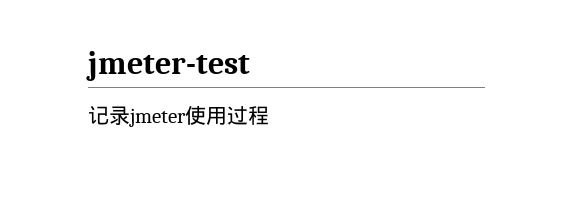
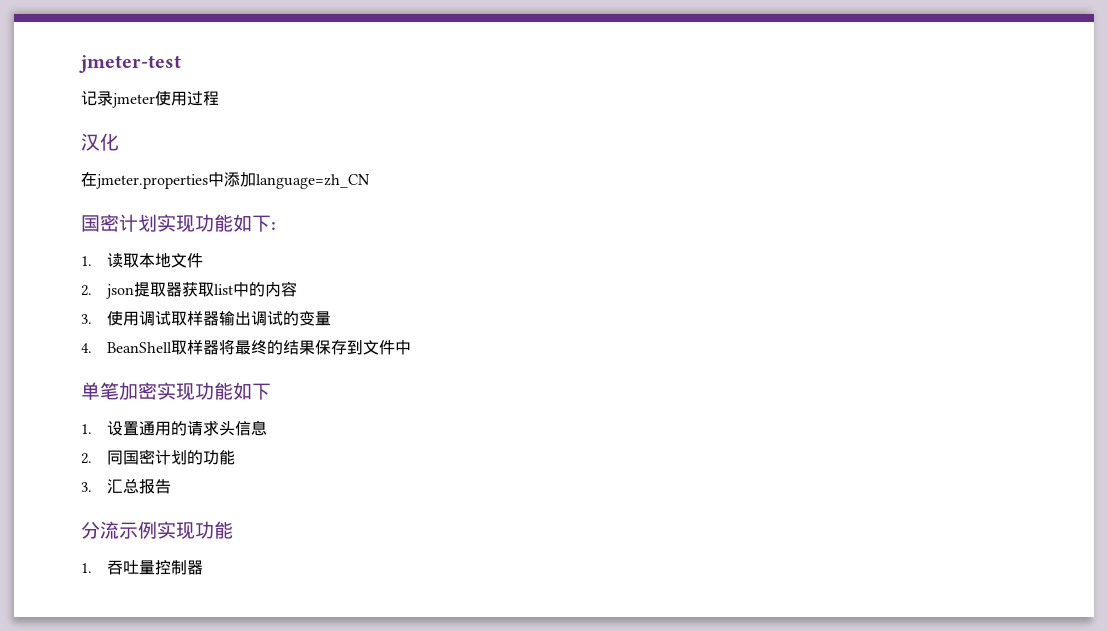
(269, 115) none -> [81,133,119,151] [81,172,370,189] [81,214,276,232] [81,253,204,268] [81,281,298,299] [81,311,332,326] [81,339,412,355] [81,382,271,400] [81,420,268,436] [81,449,236,465] [81,479,172,494] [81,521,233,539] [81,560,204,575] // 汉化 // 在jmeter.properties中添加language=zh_CN // 国密计划实现功能如下: // 1.读取本地文件 // 2. json提取器获取list中的内容 // 3.使用调试取样器输出调试的变量 // 4. BeanShell取样器将最终的结果保存到文件中 // 单笔加密实现功能如下 // 1.设置通用的请求头信息 // 2.同国密计划的功能 // 3.汇总报告 // 分流示例实现功能 // 1.吞吐量控制器

